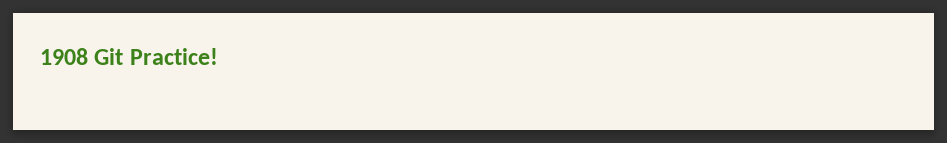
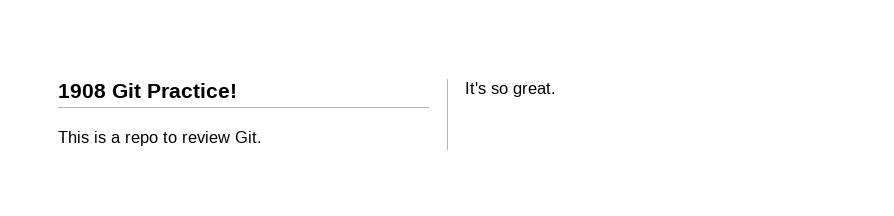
(218, 56) none -> [58,131,262,146] [465,82,556,97] // This is a repo to review Git. // It's so great.

